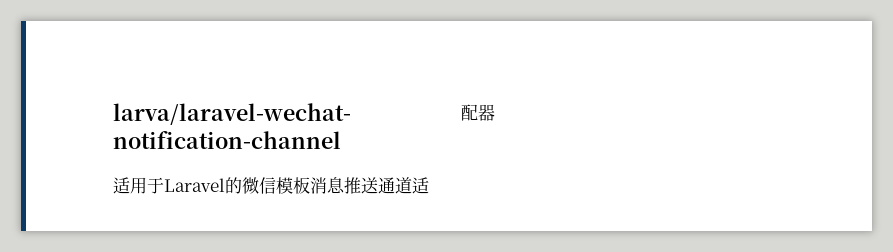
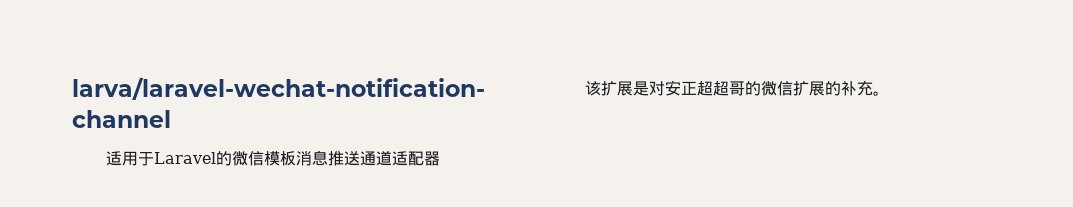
(495, 112) none -> [585,80,890,96] // 该扩展是对安正超超哥的微信扩展的补充。

